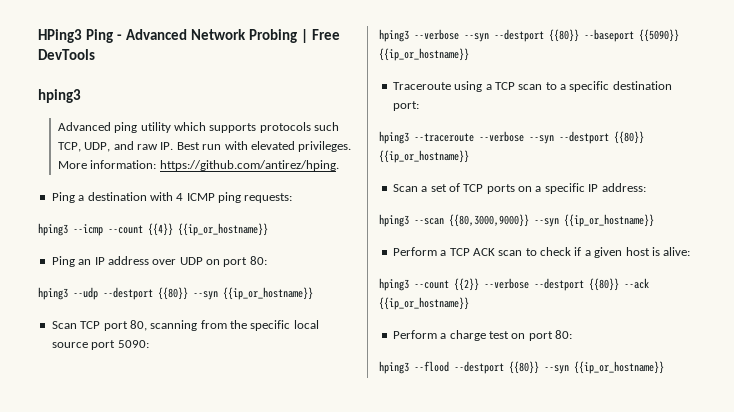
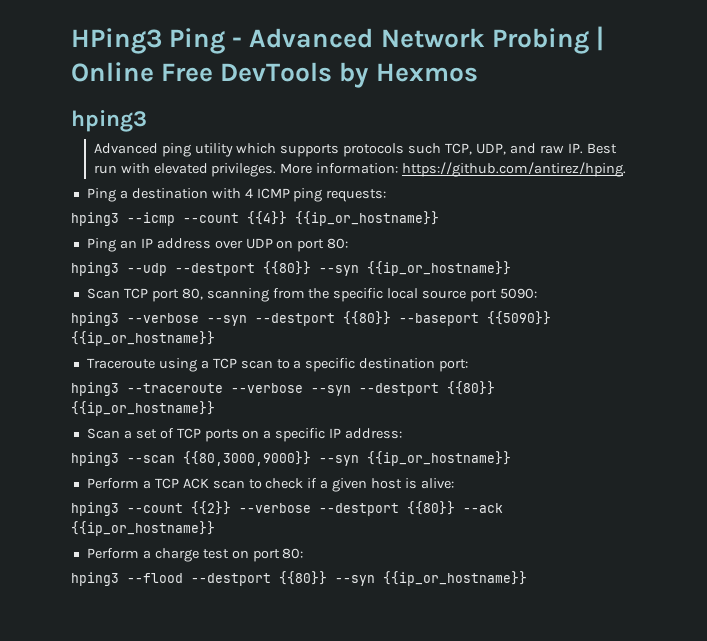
(309, 36) none -> [71,62,154,82] Online
(95, 54) none -> [339,62,478,88] by Hexmos

